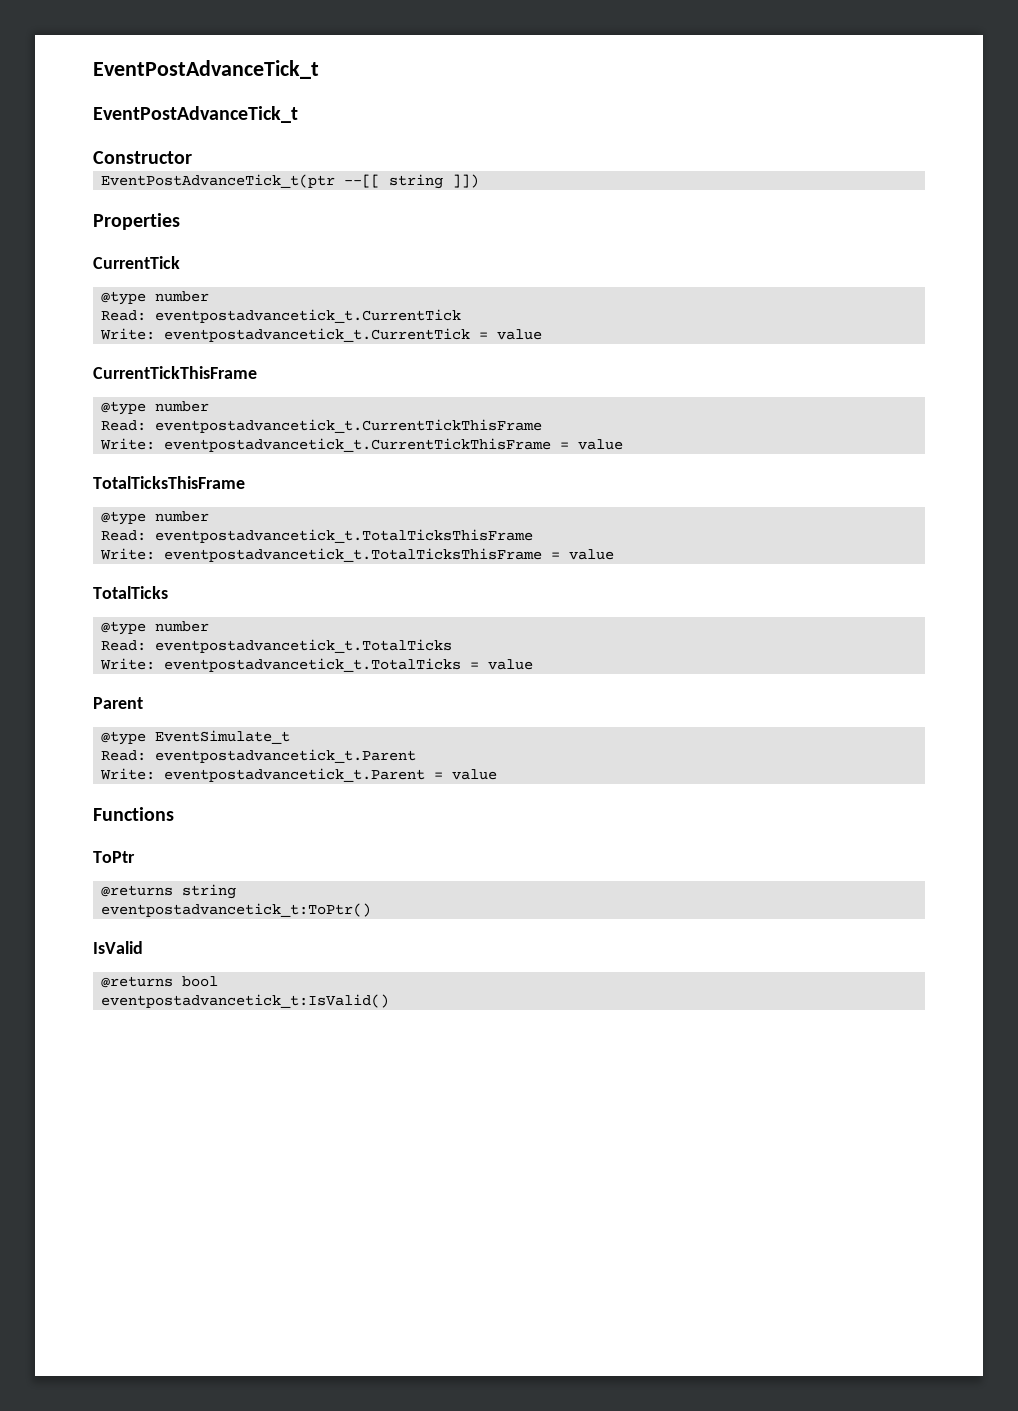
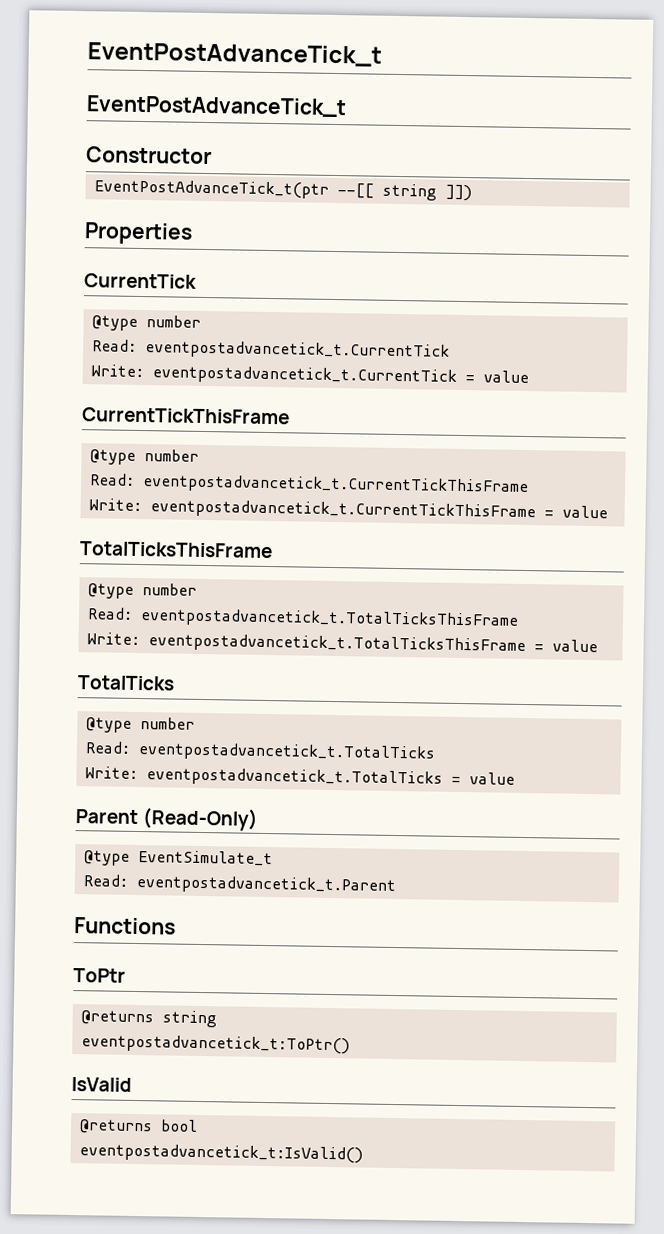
(143, 703) none -> [142,807,260,831] (Read-Only)
[100,768,498,782] // Write: eventpostadvancetick_t.Parent = value -> (396, 885) none

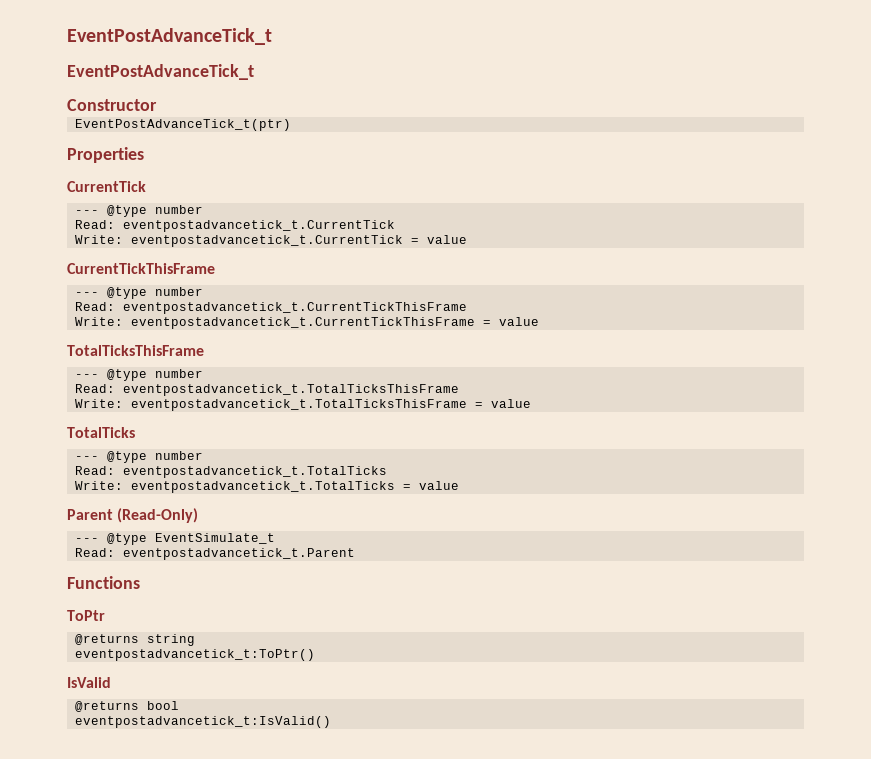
[94,179,472,202] EventPostAdvanceTick_t(ptr --[[ string ]]) -> [74,119,291,131] EventPostAdvanceTick_t(ptr)
(197, 281) none -> [74,210,99,214] ---
(290, 416) none -> [74,292,99,296] ---
(273, 550) none -> [74,374,99,378] ---
(175, 683) none -> [74,456,99,460] ---
(260, 819) none -> [74,538,99,542] ---

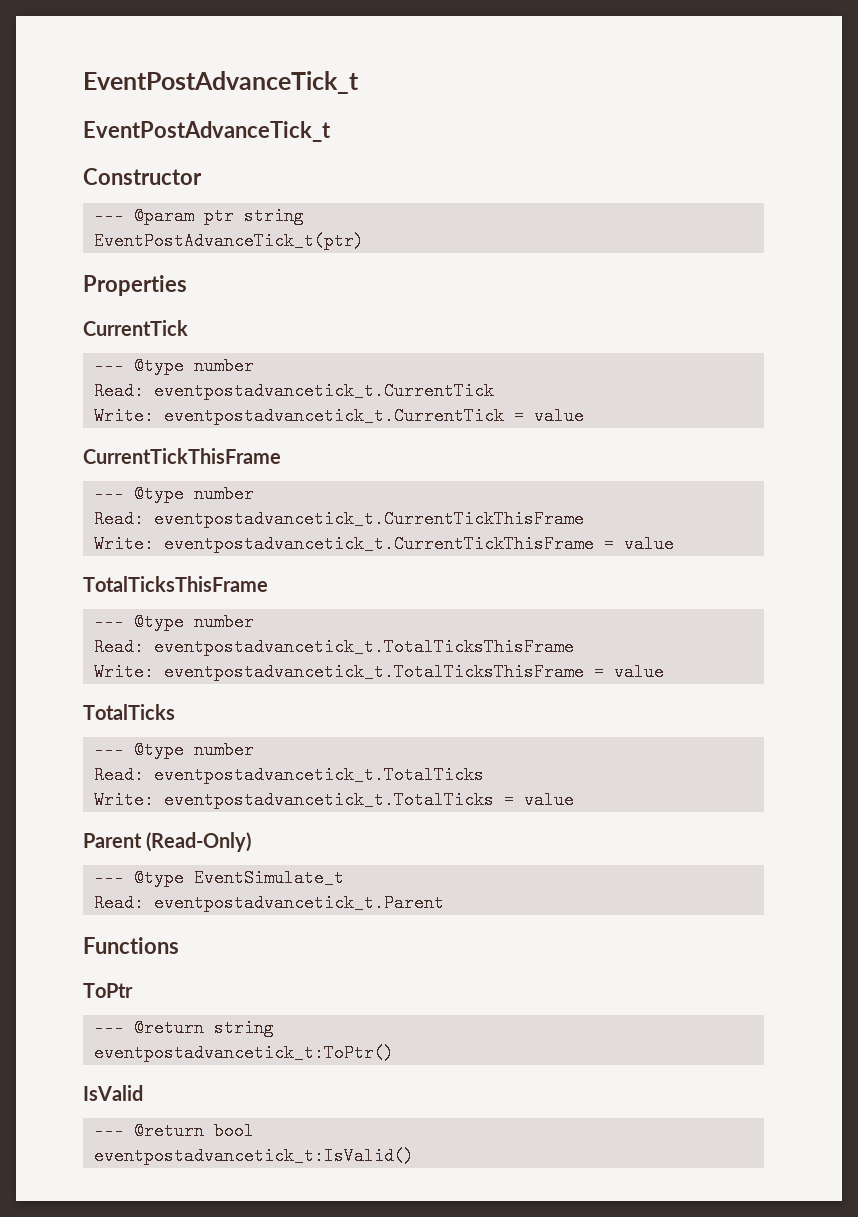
(157, 105) none -> [93,207,304,225] // --- @param ptr string
[74,634,139,645] @returns -> [93,1019,204,1037] --- @return
[74,701,139,712] @returns -> [93,1122,204,1140] --- @return

